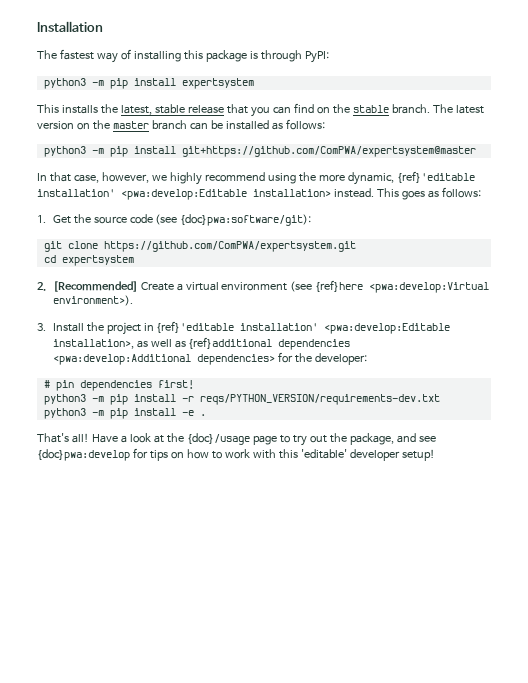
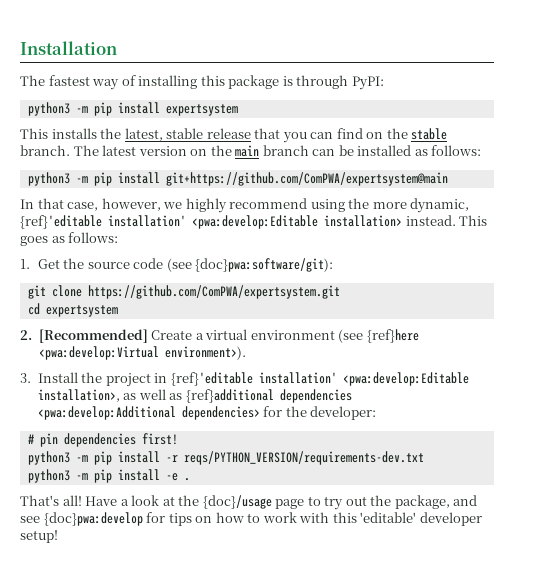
[112,121,149,129] master -> [235,145,260,157] main
[181,146,476,157] git+https://github.com/ComPWA/expertsystem@master -> [165,172,448,186] git+https://github.com/ComPWA/expertsystem@main

